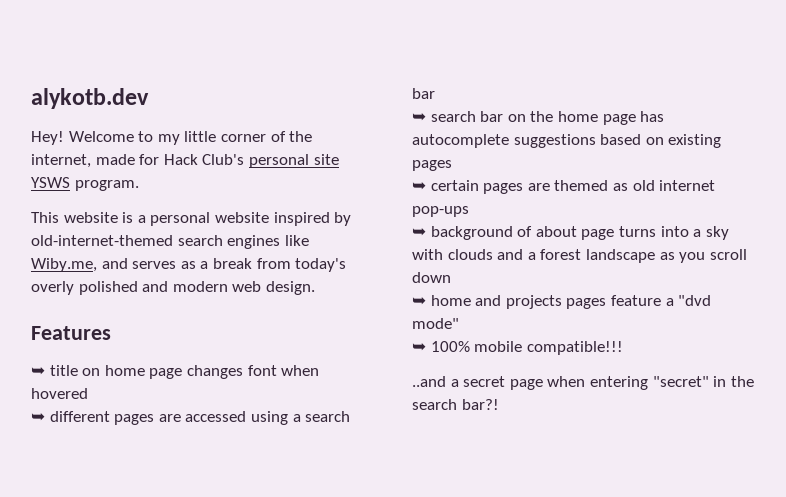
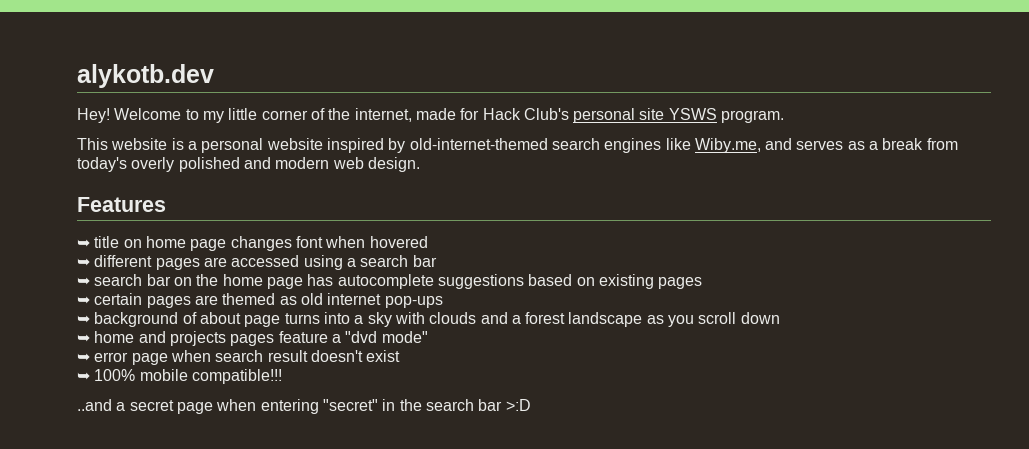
(459, 323) none -> [77,350,401,365] // ➥ error page when search result doesn't exist
[461,399,499,410] bar?! -> [478,399,531,411] bar >:D

